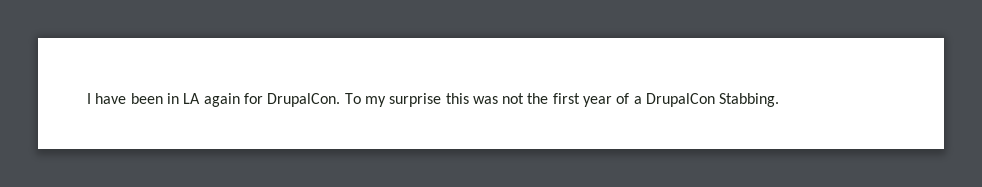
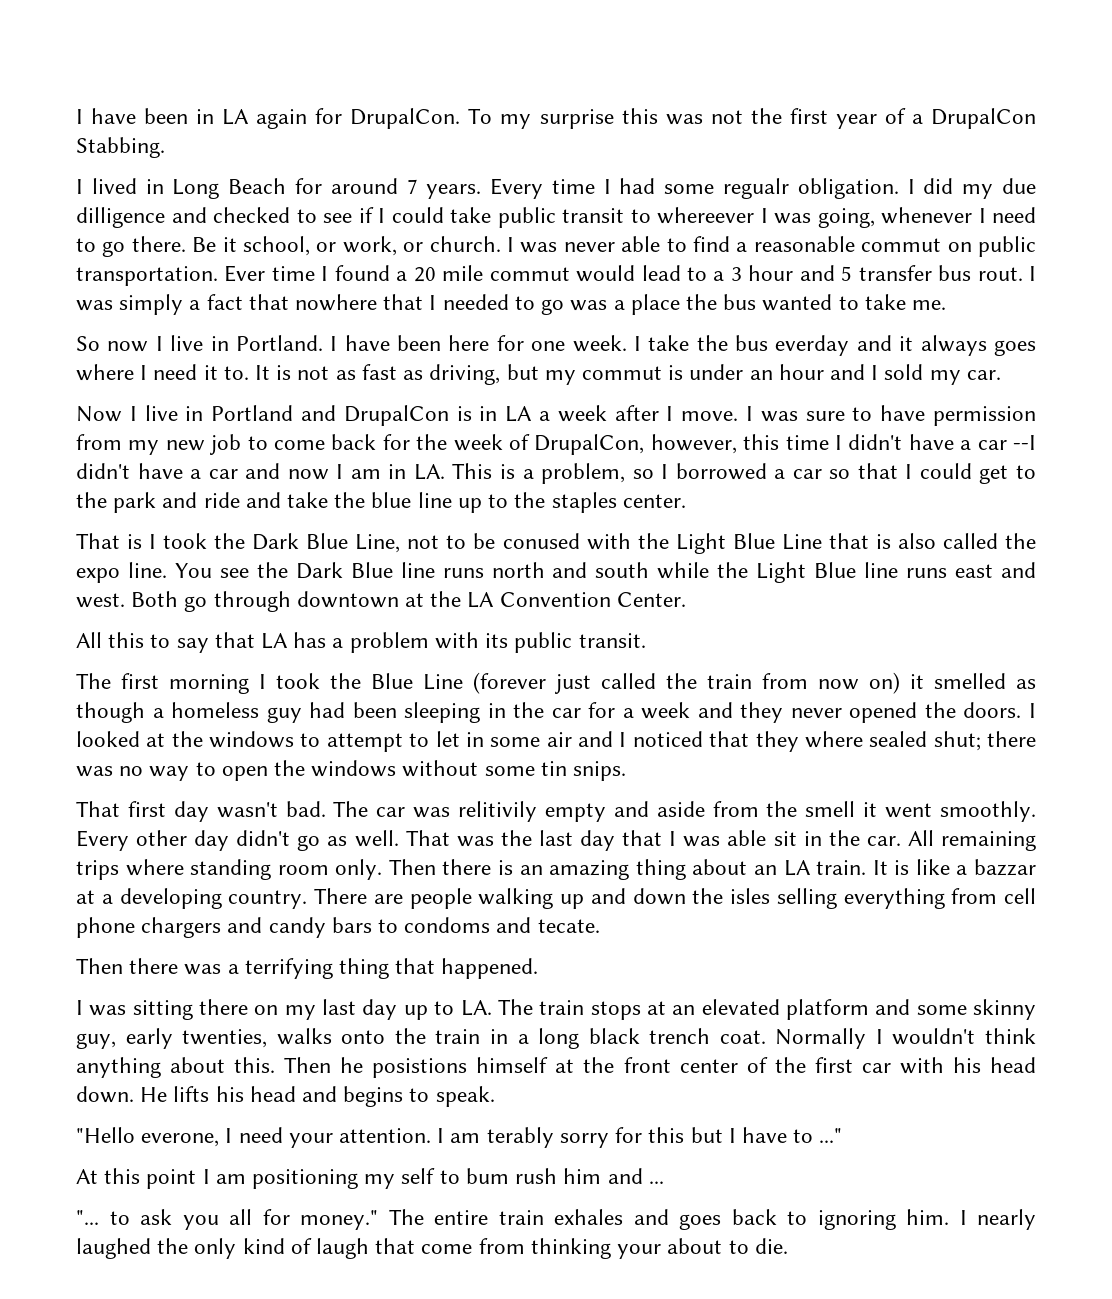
(780, 100) none -> [76,178,1036,199] [76,207,1036,228] [76,236,1036,257] [76,265,1037,286] [76,294,946,315] [76,335,1036,356] [76,364,1001,385] [76,405,1036,426] [76,434,1036,455] [76,463,1036,484] [76,492,686,513] [76,533,1036,554] [76,562,1036,583] [76,591,686,612] [76,632,646,653] [76,672,1036,694] [76,702,1036,723] [76,731,1036,752] [76,760,627,781] [76,801,1036,822] [76,830,1036,851] [76,859,1036,880] [76,888,1036,909] [76,917,600,938] [76,958,539,979] [76,999,1037,1020] [76,1028,1036,1049] [76,1057,1036,1078] [76,1086,495,1107] [76,1127,843,1148] [76,1168,664,1189] [76,1209,1036,1230] [76,1238,788,1259] // I lived in Long Beach for around 7 years. Every time I had some regualr obligation. I did my due dilligence and checked to see if I could take public transit to whereever I was going, whenever I need to go there. Be it school, or work, or church. I was never able to find a reasonable commut on public transportation. Ever time I found a 20 mile commut would lead to a 3 hour and 5 transfer bus rout. I was simply a fact that nowhere that I needed to go was a place the bus wanted to take me. // So now I live in Portland. I have been here for one week. I take the bus everday and it always goes where I need it to. It is not as fast as driving, but my commut is under an hour and I sold my car. // Now I live in Portland and DrupalCon is in LA a week after I move. I was sure to have permission from my new job to come back for the week of DrupalCon, however, this time I didn't have a car --I didn't have a car and now I am in LA. This is a problem, so I borrowed a car so that I could get to the park and ride and take the blue line up to the staples center. // That is I took the Dark Blue Line, not to be conused with the Light Blue Line that is also called the expo line. You see the Dark Blue line runs north and south while the Light Blue line runs east and west. Both go through downtown at the LA Convention Center. // All this to say that LA has a problem with its public transit. // The first morning I took the Blue Line (forever just called the train from now on) it smelled as though a homeless guy had been sleeping in the car for a week and they never opened the doors. I looked at the windows to attempt to let in some air and I noticed that they where sealed shut; there was no way to open the windows without some tin snips. // That first day wasn't bad. The car was relitivily empty and aside from the smell it went smoothly. Every other day didn't go as well. That was the last day that I was able sit in the car. All remaining trips where standing room only. Then there is an amazing thing about an LA train. It is like a bazzar at a developing country. There are people walking up and down the isles selling everything from cell phone chargers and candy bars to condoms and tecate. // Then there was a terrifying thing that happened. // I was sitting there on my last day up to LA. The train stops at an elevated platform and some skinny guy, early twenties, walks onto the train in a long black trench coat. Normally I wouldn't think anything about this. Then he posistions himself at the front center of the first car with his head down. He lifts his head and begins to speak. // "Hello everone, I need your attention. I am terably sorry for this but I have to ..." // At this point I am positioning my self to bum rush him and ... // "... to ask you all for money." The entire train exhales and goes back to ignoring him. I nearly laughed the only kind of laugh that come from thinking your about to die.

